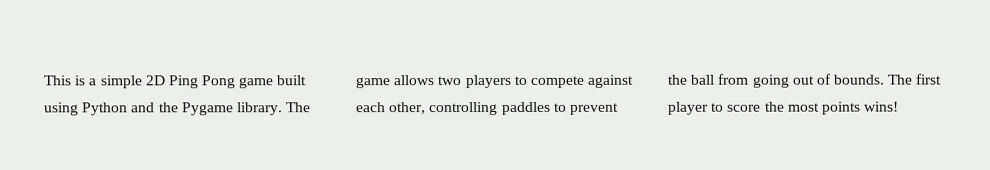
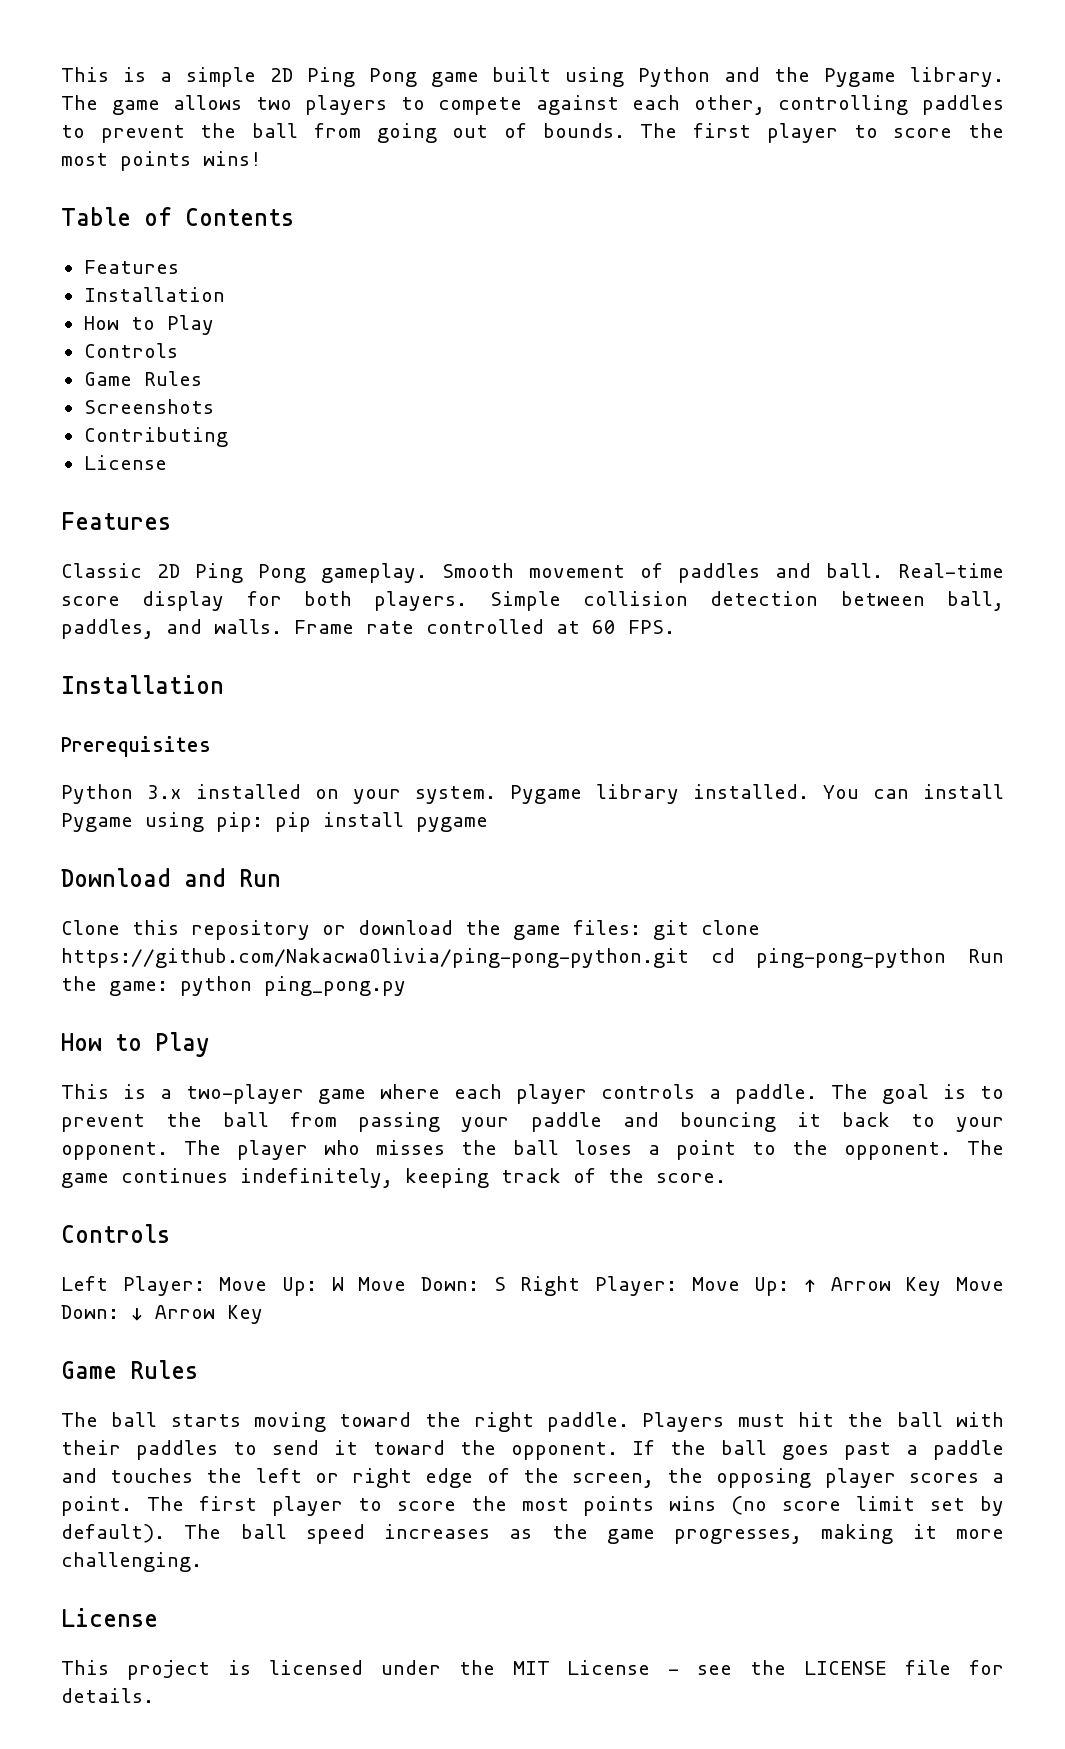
(900, 106) none -> [61,207,294,226] [83,260,179,274] [83,287,225,302] [83,315,214,335] [83,343,178,358] [83,371,202,386] [83,399,214,414] [83,427,228,447] [83,455,167,470] [61,512,171,530] [61,563,1004,583] [61,591,1005,611] [61,619,675,639] [61,675,224,694] [61,736,211,757] [61,784,1004,804] [61,812,488,832] [61,868,281,887] [61,920,760,940] [61,948,1004,968] [61,976,406,996] [61,1032,209,1057] [61,1084,1004,1104] [61,1112,1005,1132] [61,1140,1004,1160] [61,1168,726,1188] [61,1224,170,1243] [61,1276,1004,1296] [61,1305,263,1324] [61,1360,198,1379] [61,1412,1004,1432] [61,1440,1005,1460] [61,1468,1004,1488] [61,1496,1005,1516] [61,1524,1004,1544] [61,1552,202,1572] [61,1608,158,1627] [61,1660,1004,1680] [61,1688,154,1703] // Table of Contents // Features // Installation // How to Play // Controls // Game Rules // Screenshots // Contributing // License // Features // Classic 2D Ping Pong gameplay. Smooth movement of paddles and ball. Real-time score display for both players. Simple collision detection between ball, paddles, and walls. Frame rate controlled at 60 FPS. // Installation // Prerequisites // Python 3.x installed on your system. Pygame library installed. You can install Pygame using pip: pip install pygame // Download and Run // Clone this repository or download the game files: git clone https://github.com/NakacwaOlivia/ping-pong-python.git cd ping-pong-python Run the game: python ping_pong.py // How to Play // This is a two-player game where each player controls a paddle. The goal is to prevent the ball from passing your paddle and bouncing it back to your opponent. The player who misses the ball loses a point to the opponent. The game continues indefinitely, keeping track of the score. // Controls // Left Player: Move Up: W Move Down: S Right Player: Move Up: ↑ Arrow Key Move Down: ↓ Arrow Key // Game Rules // The ball starts moving toward the right paddle. Players must hit the ball with their paddles to send it toward the opponent. If the ball goes past a paddle and touches the left or right edge of the screen, the opposing player scores a point. The first player to score the most points wins (no score limit set by default). The ball speed increases as the game progresses, making it more challenging. // License // This project is licensed under the MIT License - see the LICENSE file for details.

